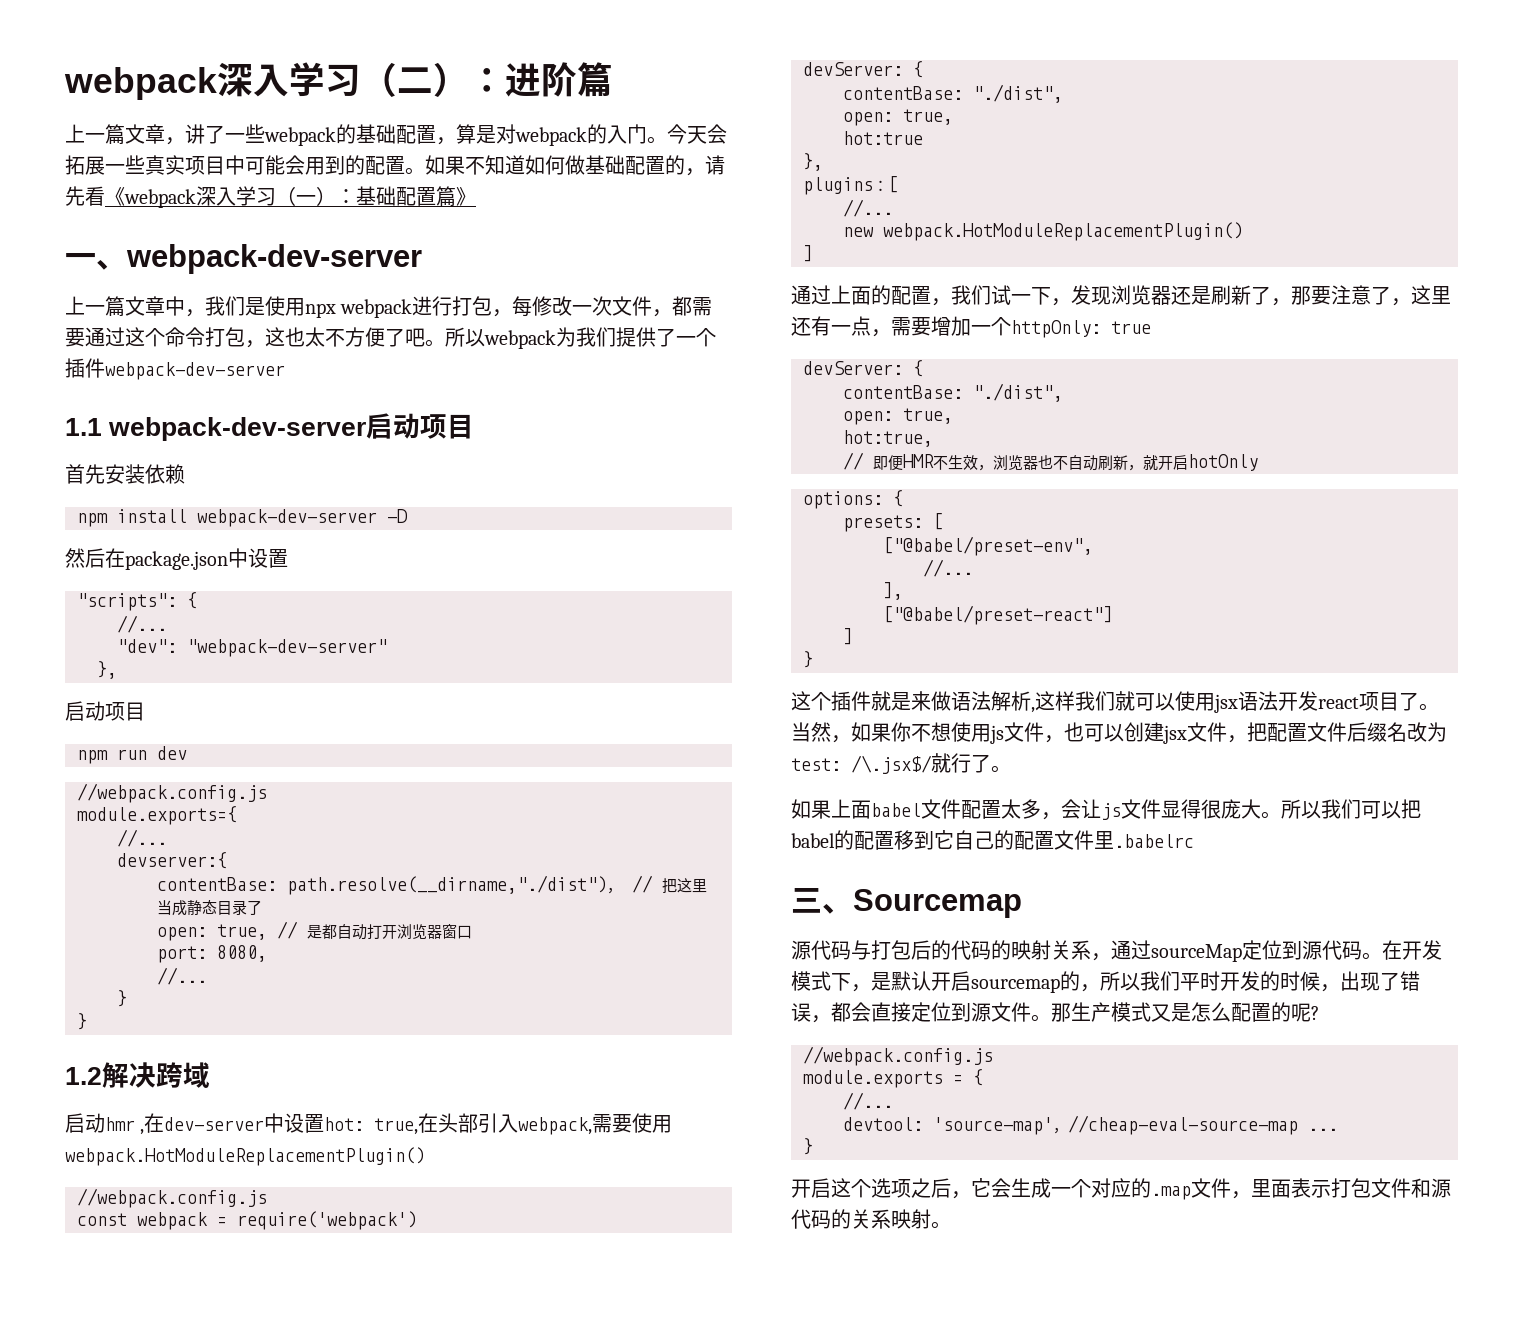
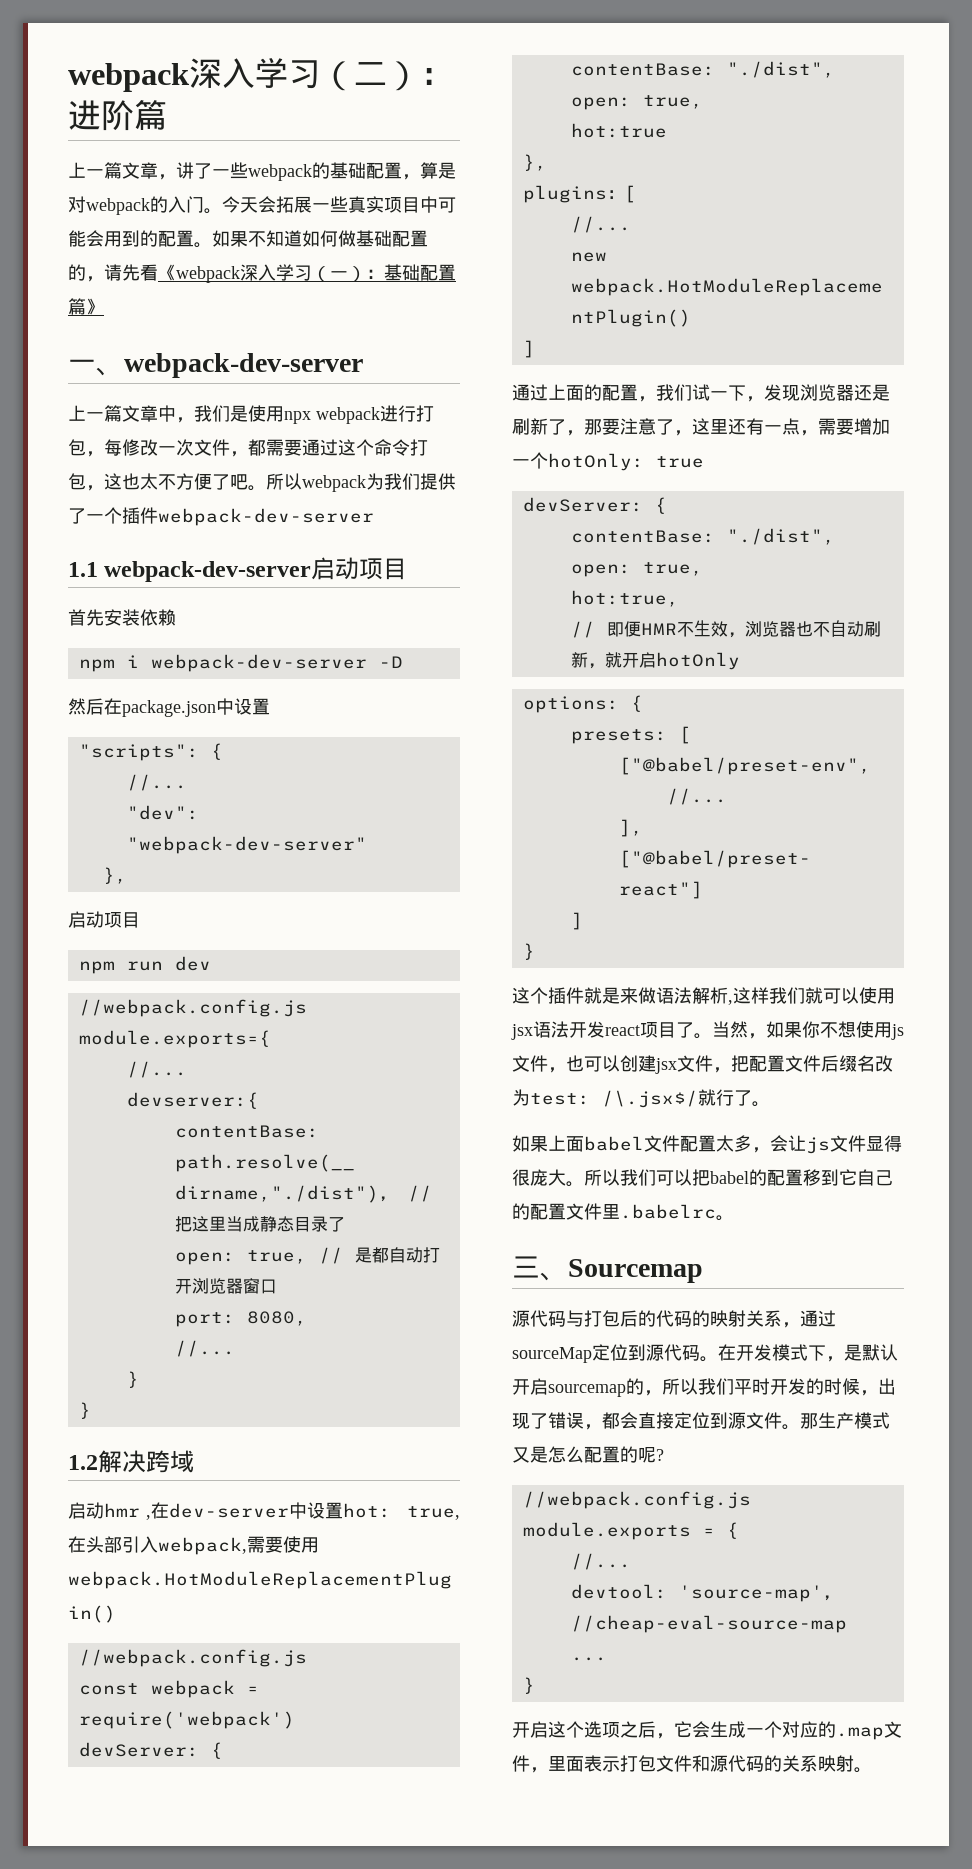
[117,509,187,523] install -> [126,655,139,668] i
[1011,320,1101,338] httpOnly: -> [548,453,644,471] hotOnly:
(1194, 841) none -> [716,1215,734,1221] 。

